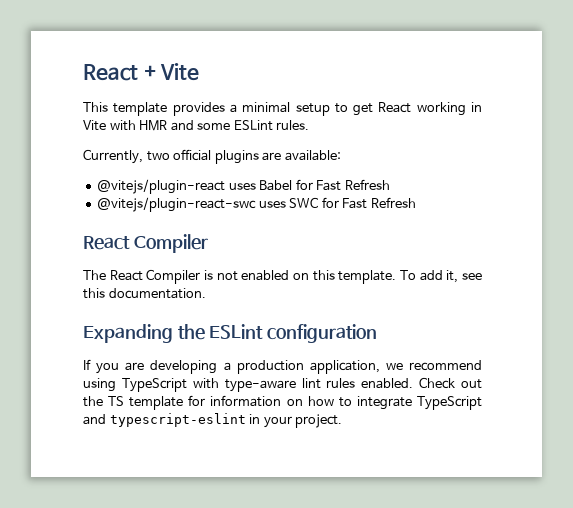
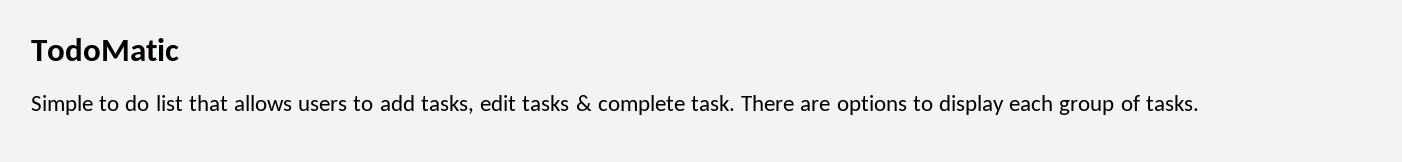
[83,63,200,81] [83,102,483,116] [83,120,310,131] [83,149,341,164] [97,179,390,194] [97,197,416,212] [83,234,208,253] [83,269,482,284] [83,288,206,299] [83,324,378,343] [83,359,482,374] [83,377,482,392] [83,395,483,410] [83,413,343,428] React + Vite // This template provides a minimal setup to get React working in Vite with HMR and some ESLint rules. // Currently, two official plugins are available: // @vitejs/plugin-react uses Babel for Fast Refresh // @vitejs/plugin-react-swc uses SWC for Fast Refresh // React Compiler // The React Compiler is not enabled on this template. To add it, see this documentation. // Expanding the ESLint configuration // If you are developing a production application, we recommend using TypeScript with type-aware lint rules enabled. Check out the TS template for information on how to integrate TypeScript and typescript-eslint in your project. -> [31,38,179,61] [31,95,1199,115] TodoMatic // Simple to do list that allows users to add tasks, edit tasks & complete task. There are options to display each group of tasks.

